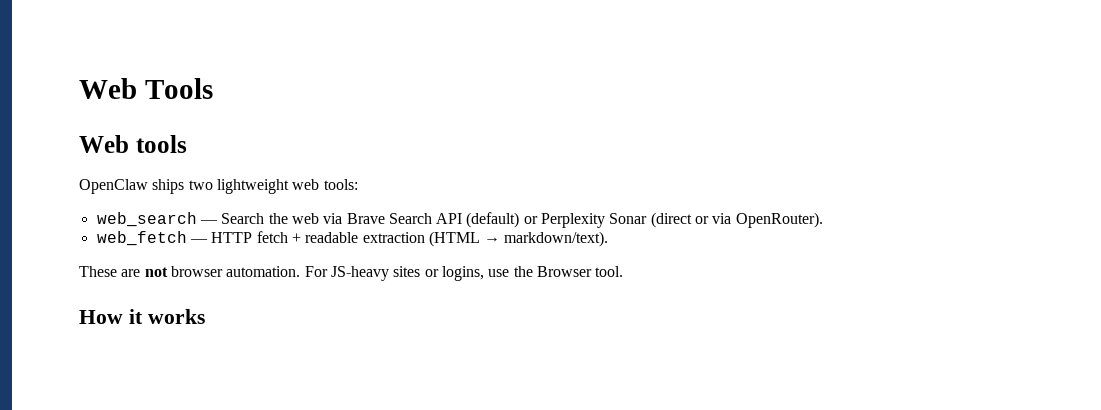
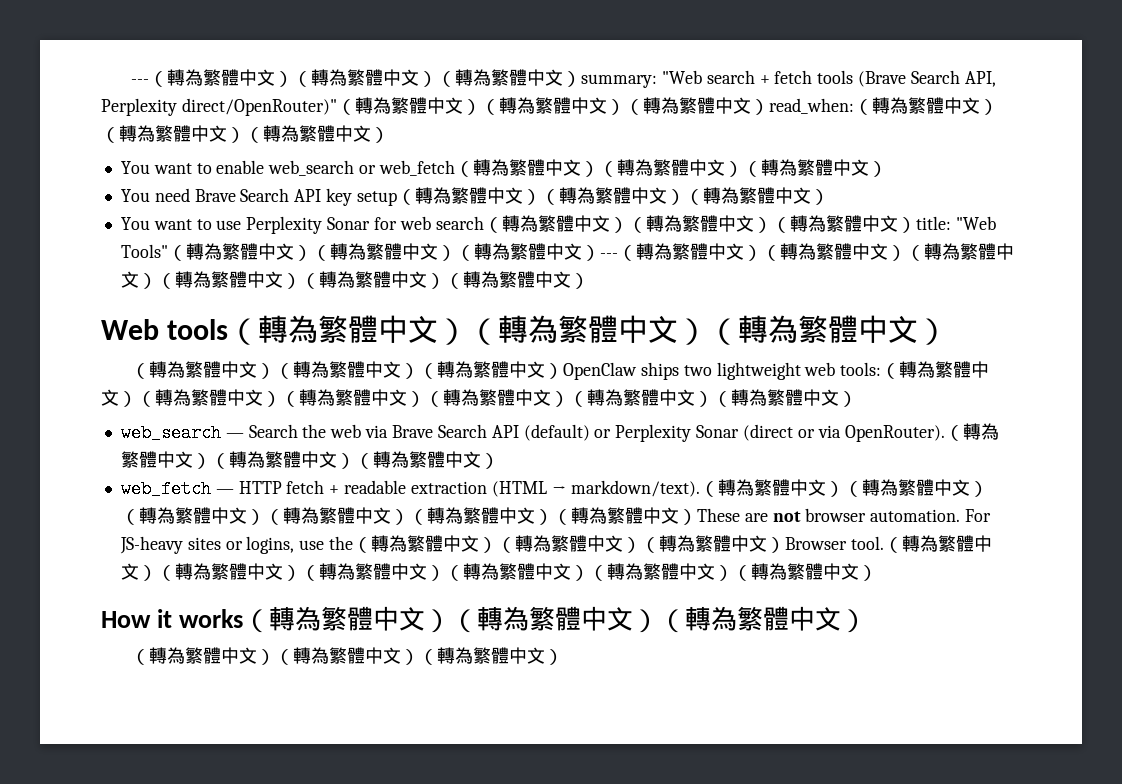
[79,78,213,99] [79,135,187,153] Web Tools // Web tools // -> [130,69,996,88] [101,97,998,116] [101,125,389,143] [120,159,887,177] [120,187,829,206] [120,215,996,234] [120,243,1014,261] [120,271,589,289] [101,315,948,345] [130,361,563,379] ---（轉為繁體中文）（轉為繁體中文）（轉為繁體中文）summary: "Web search + fetch tools (Brave Search API, Perplexity direct/OpenRouter)"（轉為繁體中文）（轉為繁體中文）（轉為繁體中文）read_when:（轉為繁體中文）（轉為繁體中文）（轉為繁體中文） // You want to enable web_search or web_fetch（轉為繁體中文）（轉為繁體中文）（轉為繁體中文） // You need Brave Search API key setup（轉為繁體中文）（轉為繁體中文）（轉為繁體中文） // You want to use Perplexity Sonar for web search（轉為繁體中文）（轉為繁體中文）（轉為繁體中文）title: "Web Tools"（轉為繁體中文）（轉為繁體中文）（轉為繁體中文）---（轉為繁體中文）（轉為繁體中文）（轉為繁體中文）（轉為繁體中文）（轉為繁體中文）（轉為繁體中文） // Web tools（轉為繁體中文）（轉為繁體中文）（轉為繁體中文） // （轉為繁體中文）（轉為繁體中文）（轉為繁體中文）
(358, 184) none -> [881,361,990,379] [101,389,857,407] （轉為繁體中文）（轉為繁體中文）（轉為繁體中文）（轉為繁體中文）（轉為繁體中文）（轉為繁體中文）
(823, 220) none -> [944,423,999,441] [120,451,499,469] （轉為繁體中文）（轉為繁體中文）（轉為繁體中文）
(609, 239) // -> [699,479,988,497] [120,507,697,525] （轉為繁體中文）（轉為繁體中文）（轉為繁體中文）（轉為繁體中文）（轉為繁體中文）（轉為繁體中文）
[536,266,624,277] [79,309,205,324] Browser tool. // How it works -> [353,535,992,553] [120,563,877,581] [101,606,867,633] [130,647,563,665] （轉為繁體中文）（轉為繁體中文）（轉為繁體中文）Browser tool.（轉為繁體中文）（轉為繁體中文）（轉為繁體中文）（轉為繁體中文）（轉為繁體中文）（轉為繁體中文） // How it works（轉為繁體中文）（轉為繁體中文）（轉為繁體中文） // （轉為繁體中文）（轉為繁體中文）（轉為繁體中文）

